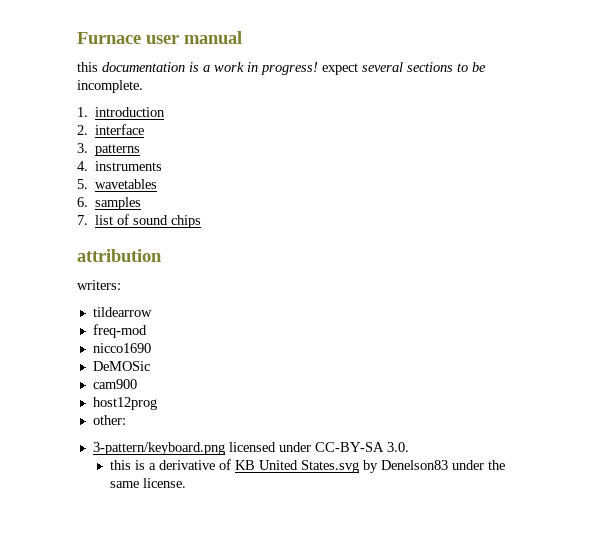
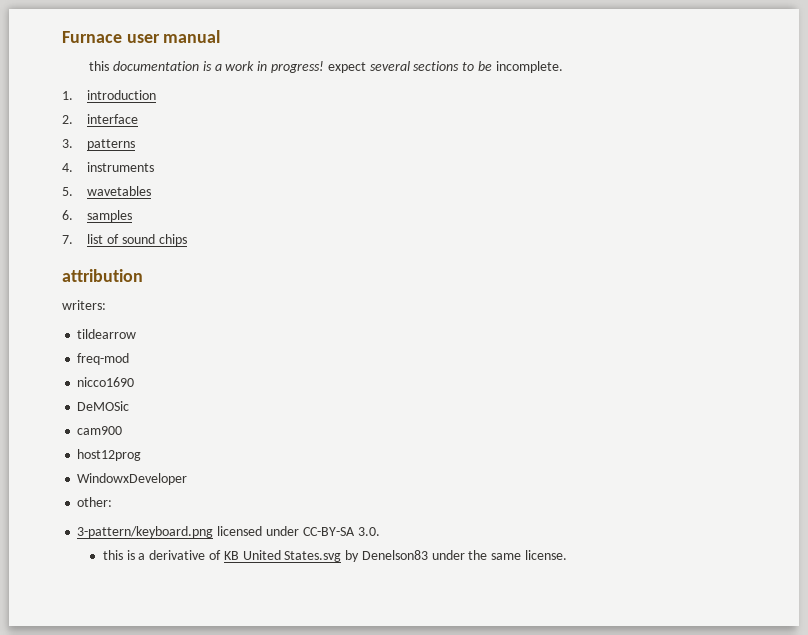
(157, 403) none -> [77,473,188,485] // WindowxDeveloper

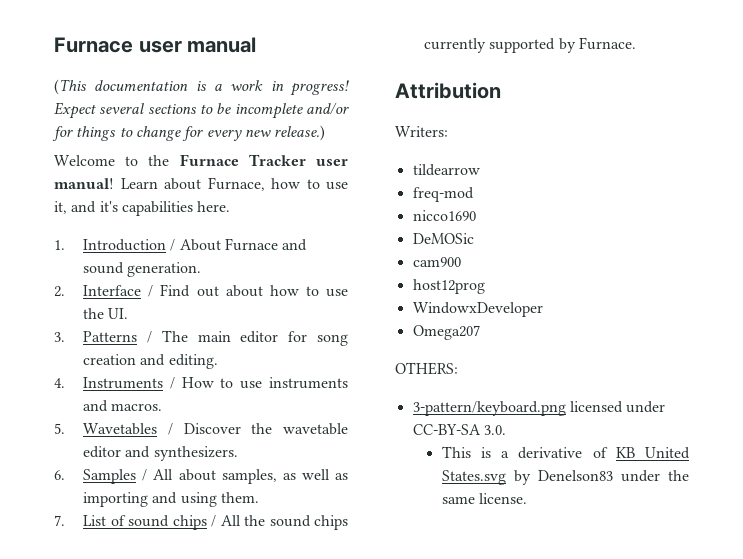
[89,61,110,71] this -> [54,79,87,95] (This
[327,62,366,73] expect -> [54,102,96,119] Expect
[495,61,563,73] [62,90,157,100] [62,114,139,124] [62,139,136,150] [62,163,73,172] incomplete. // 1. introduction // 2. interface // 3. patterns // 4. -> [234,102,349,119] [52,125,326,141] [54,154,348,166] [54,177,348,191] [54,201,231,216] [54,238,308,251] [83,262,202,277] [54,284,349,297] [83,308,129,319] [54,330,348,346] [83,354,218,369] [54,377,263,389] incomplete and/or for things to change for every new release.) // Welcome to the Furnace Tracker user manual! Learn about Furnace, how to use it, and it's capabilities here. // 1. Introduction / About Furnace and sound generation. // 2. Interface / Find out about how to use the UI. // 3. Patterns / The main editor for song creation and editing. // 4. Instruments / How to use
(155, 167) none -> [83,400,163,412] and macros.
[87,186,152,196] [62,210,133,222] wavetables // 6. samples -> [83,423,349,435] [83,446,238,461] [54,469,349,484] [83,492,260,507] Wavetables / Discover the wavetable editor and synthesizers. // 6. Samples / All about samples, as well as importing and using them.
[87,234,104,244] list -> [83,515,107,526] List
[62,269,143,282] [62,300,106,310] // attribution // writers: -> [211,515,349,530] [424,37,637,53] [395,82,501,99] [395,126,448,137] / All the sound chips currently supported by Furnace. // Attribution // Writers:
[77,497,113,507] other: -> [412,325,480,340] [395,362,458,375] Omega207 // OTHERS:
[102,550,123,560] this -> [441,446,471,458] This

